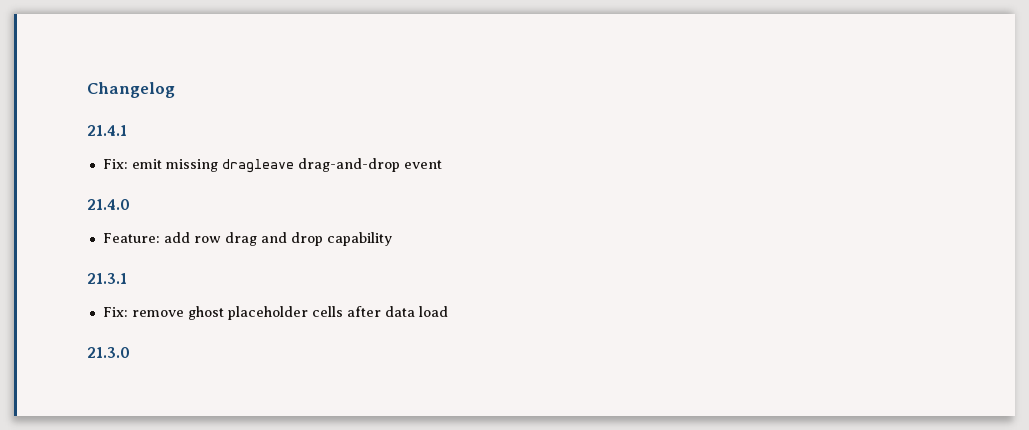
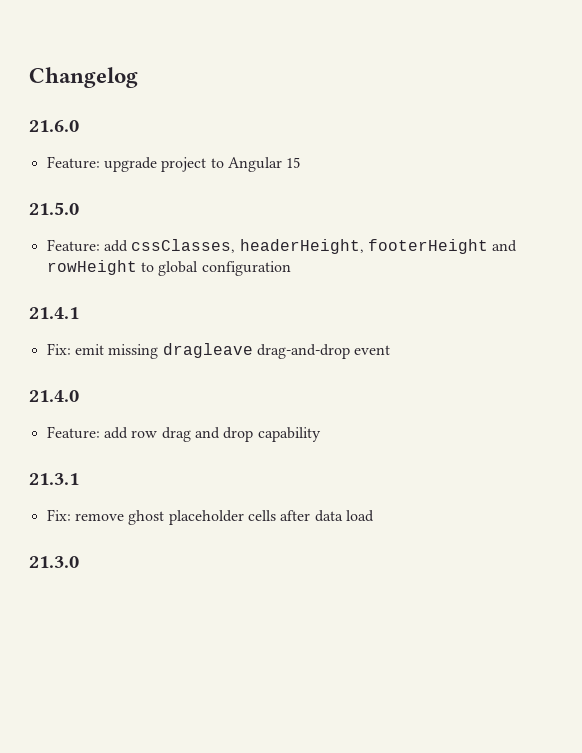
(175, 90) none -> [29,120,79,132] [46,156,301,172] [29,202,79,215] [46,239,518,254] [46,260,291,276] // 21.6.0 // Feature: upgrade project to Angular 15 // 21.5.0 // Feature: add cssClasses, headerHeight, footerHeight and rowHeight to global configuration

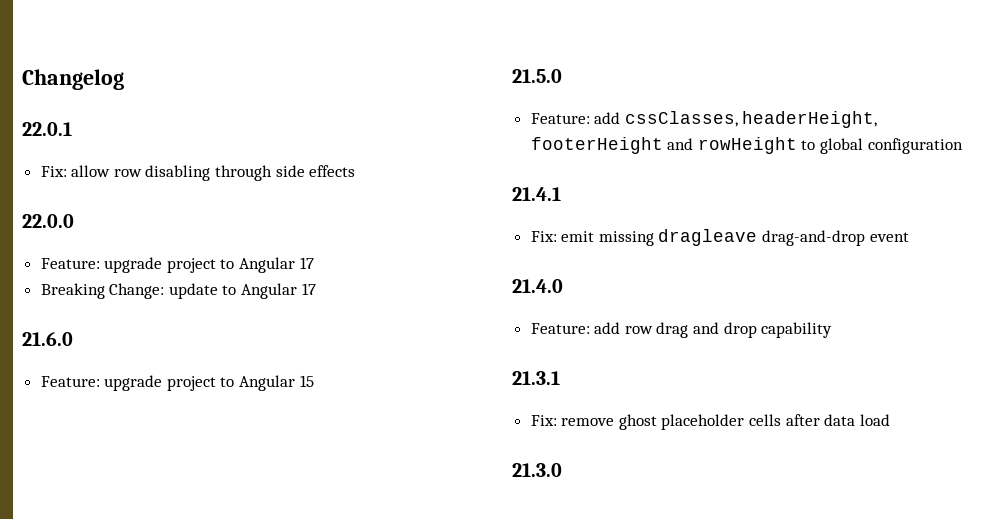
(138, 77) none -> [22,122,72,136] [40,165,356,181] [22,214,74,228] [40,257,314,273] [40,283,316,299] // 22.0.1 // Fix: allow row disabling through side effects // 22.0.0 // Feature: upgrade project to Angular 17 // Breaking Change: update to Angular 17

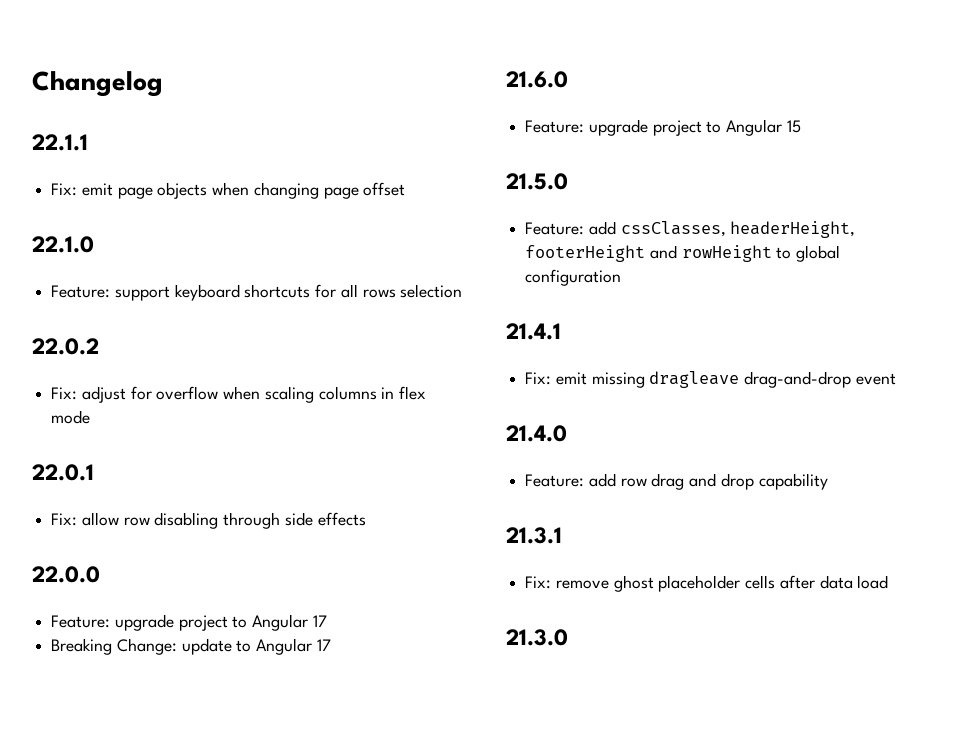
(124, 79) none -> [32,134,88,151] [51,182,406,199] [32,236,94,253] [51,284,463,301] [32,338,99,355] [51,386,427,403] [51,410,91,424] // 22.1.1 // Fix: emit page objects when changing page offset // 22.1.0 // Feature: support keyboard shortcuts for all rows selection // 22.0.2 // Fix: adjust for overflow when scaling columns in flex mode

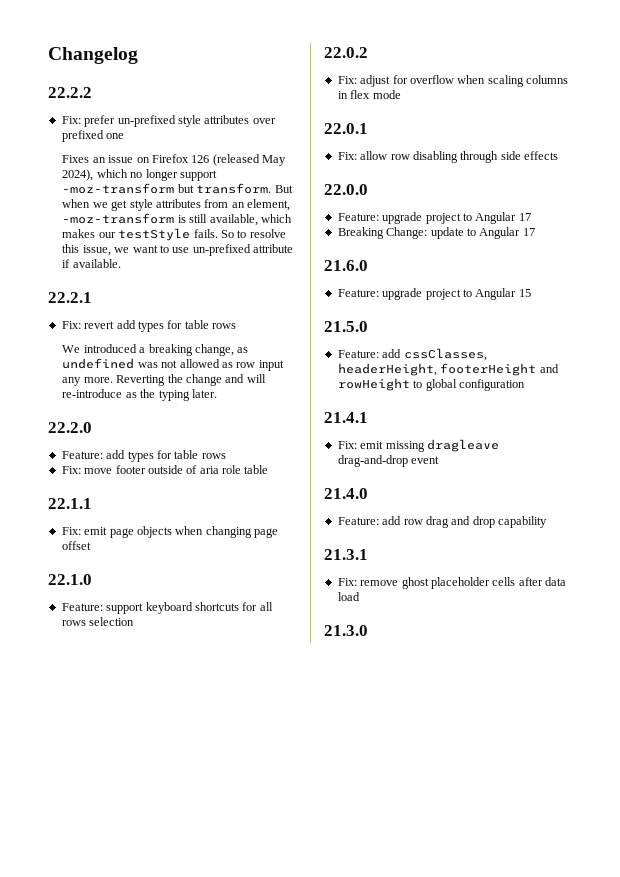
(163, 84) none -> [48,87,92,98] [61,115,276,127] [61,130,125,142] [62,154,287,166] [62,169,217,181] [62,183,293,194] [62,199,291,211] [62,213,292,226] [62,228,286,241] [62,244,294,256] [62,259,121,268] [48,292,92,303] [61,320,236,332] [62,344,249,356] [62,358,284,371] [62,374,266,386] [62,389,217,401] [48,422,92,433] [61,450,226,462] [61,465,269,474] // 22.2.2 // Fix: prefer un-prefixed style attributes over prefixed one // Fixes an issue on Firefox 126 (released May 2024), which no longer support -moz-transform but transform. But when we get style attributes from an element, -moz-transform is still available, which makes our testStyle fails. So to resolve this issue, we want to use un-prefixed attribute if available. // 22.2.1 // Fix: revert add types for table rows // We introduced a breaking change, as undefined was not allowed as row input any more. Reverting the change and will re-introduce as the typing later. // 22.2.0 // Feature: add types for table rows // Fix: move footer outside of aria role table

